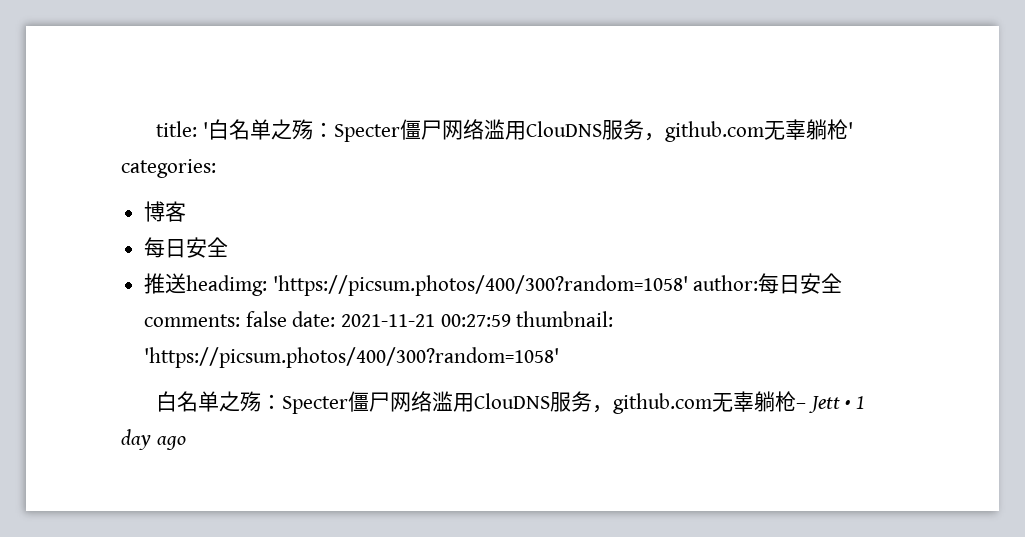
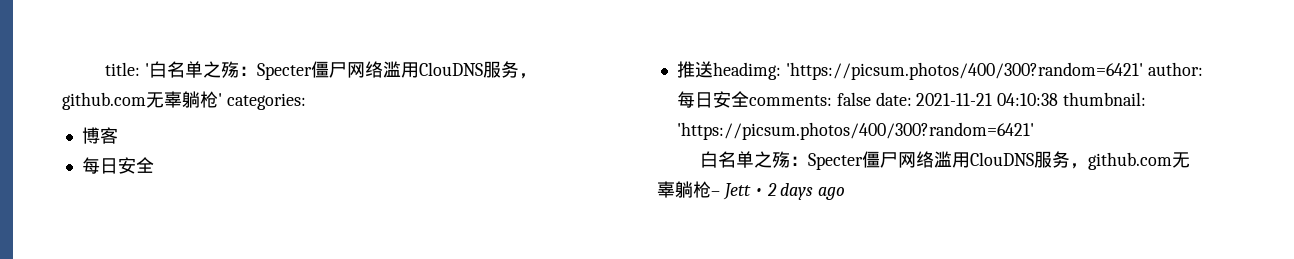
[272,275,688,296] 'https://picsum.photos/400/300?random=1058' -> [785,62,1143,80] 'https://picsum.photos/400/300?random=6421'
[440,311,614,327] [144,347,560,368] 00:27:59 thumbnail: 'https://picsum.photos/400/300?random=1058' -> [997,92,1147,106] [676,122,1034,140] 04:10:38 thumbnail: 'https://picsum.photos/400/300?random=6421'
[856,396,866,409] [121,429,151,450] 1 day -> [766,183,814,200] 2 days

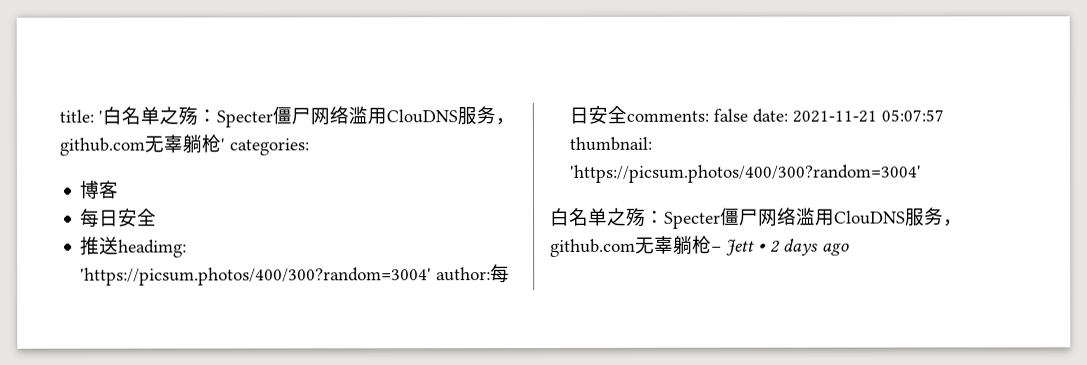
[785,62,1143,80] 'https://picsum.photos/400/300?random=6421' -> [80,267,433,286] 'https://picsum.photos/400/300?random=3004'
[997,92,1147,106] [676,122,1034,140] 04:10:38 thumbnail: 'https://picsum.photos/400/300?random=6421' -> [881,109,945,122] [569,136,653,151] [569,164,923,183] 05:07:57 thumbnail: 'https://picsum.photos/400/300?random=3004'

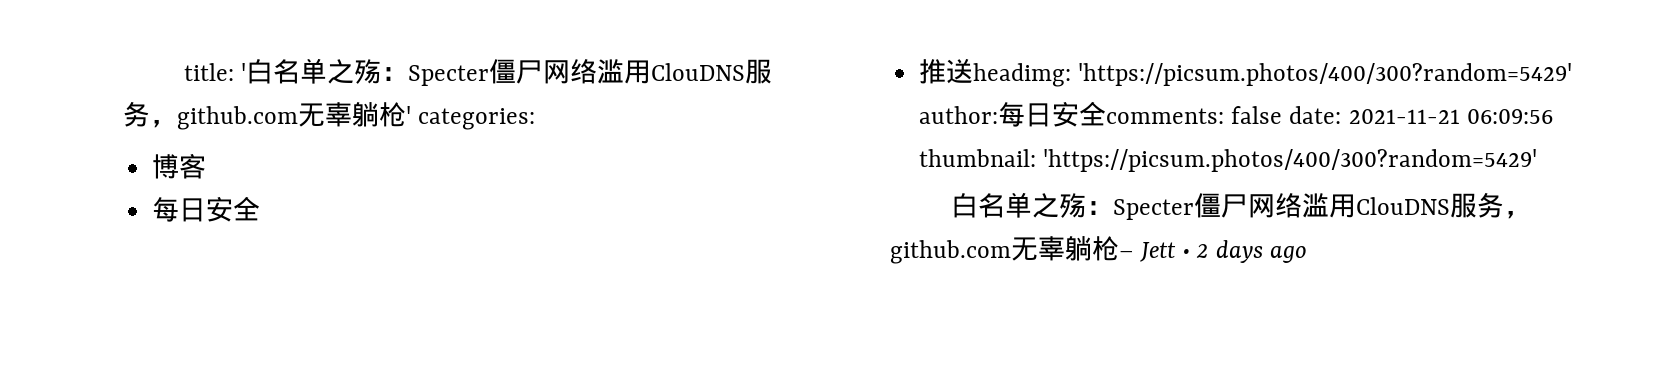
[80,267,433,286] 'https://picsum.photos/400/300?random=3004' -> [1078,63,1573,86] 'https://picsum.photos/400/300?random=5429'
[881,109,945,122] [569,136,653,151] [569,164,923,183] 05:07:57 thumbnail: 'https://picsum.photos/400/300?random=3004' -> [1466,109,1553,124] [919,149,1538,172] 06:09:56 thumbnail: 'https://picsum.photos/400/300?random=5429'

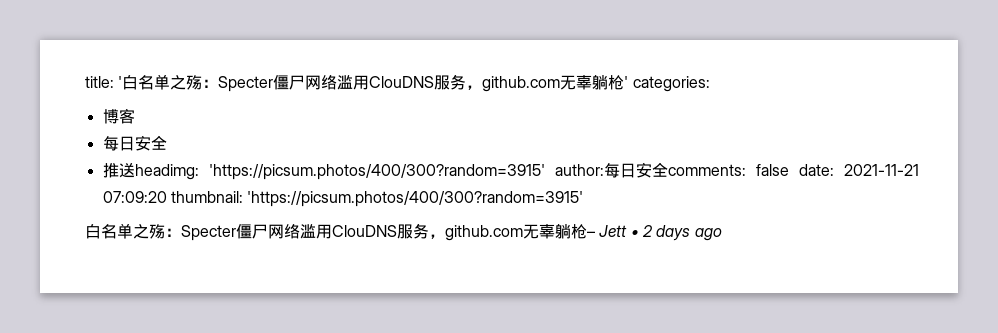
[1078,63,1573,86] 'https://picsum.photos/400/300?random=5429' -> [208,164,545,180] 'https://picsum.photos/400/300?random=3915'
[1466,109,1553,124] [919,149,1538,172] 06:09:56 thumbnail: 'https://picsum.photos/400/300?random=5429' -> [102,191,584,207] 07:09:20 thumbnail: 'https://picsum.photos/400/300?random=3915'

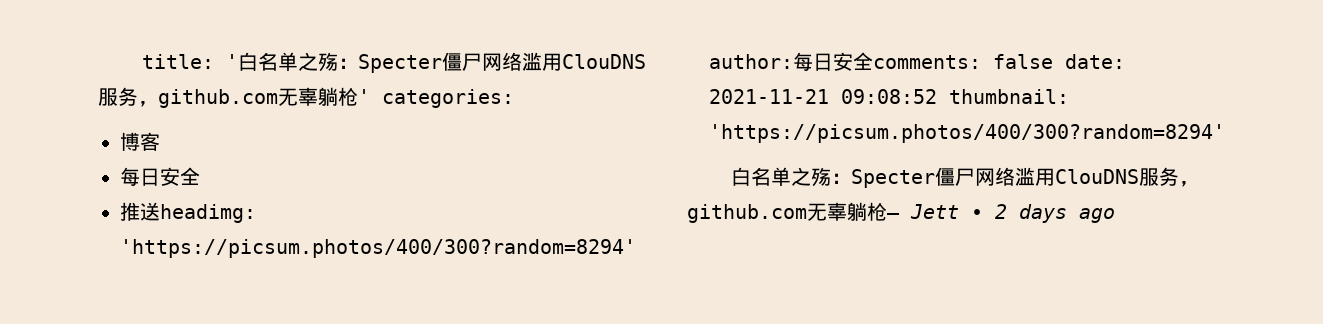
[208,164,545,180] 'https://picsum.photos/400/300?random=3915' -> [120,239,636,258] 'https://picsum.photos/400/300?random=8294'
[102,191,584,207] 07:09:20 thumbnail: 'https://picsum.photos/400/300?random=3915' -> [841,89,1069,104] [709,124,1225,143] 09:08:52 thumbnail: 'https://picsum.photos/400/300?random=8294'

